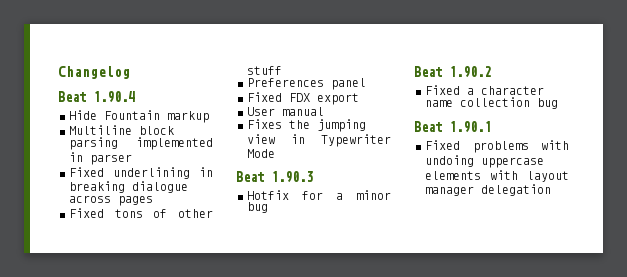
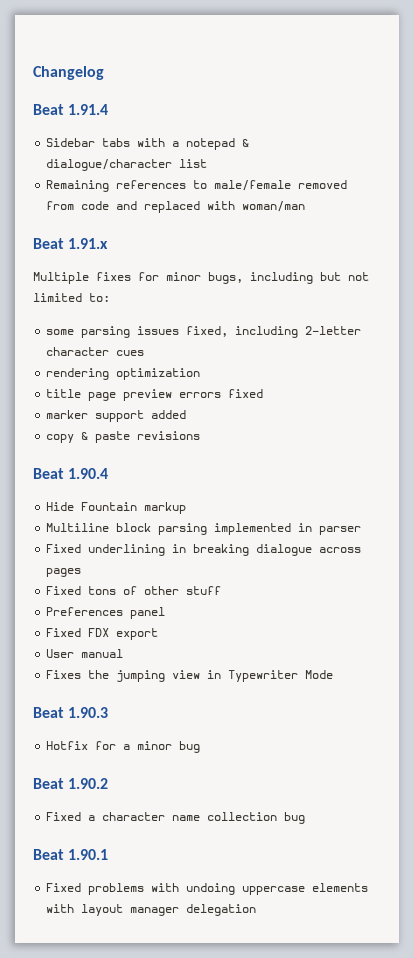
(130, 72) none -> [33,104,109,115] [46,138,250,150] [46,159,208,171] [46,180,348,192] [46,201,306,213] [33,238,109,249] [33,272,369,284] [33,293,110,302] [46,326,362,338] [46,347,145,356] [46,368,201,380] [46,389,264,401] [46,410,187,422] [46,431,201,443] // Beat 1.91.4 // Sidebar tabs with a notepad & dialogue/character list // Remaining references to male/female removed from code and replaced with woman/man // Beat 1.91.x // Multiple fixes for minor bugs, including but not limited to: // some parsing issues fixed, including 2-letter character cues // rendering optimization // title page preview errors fixed // marker support added // copy & paste revisions

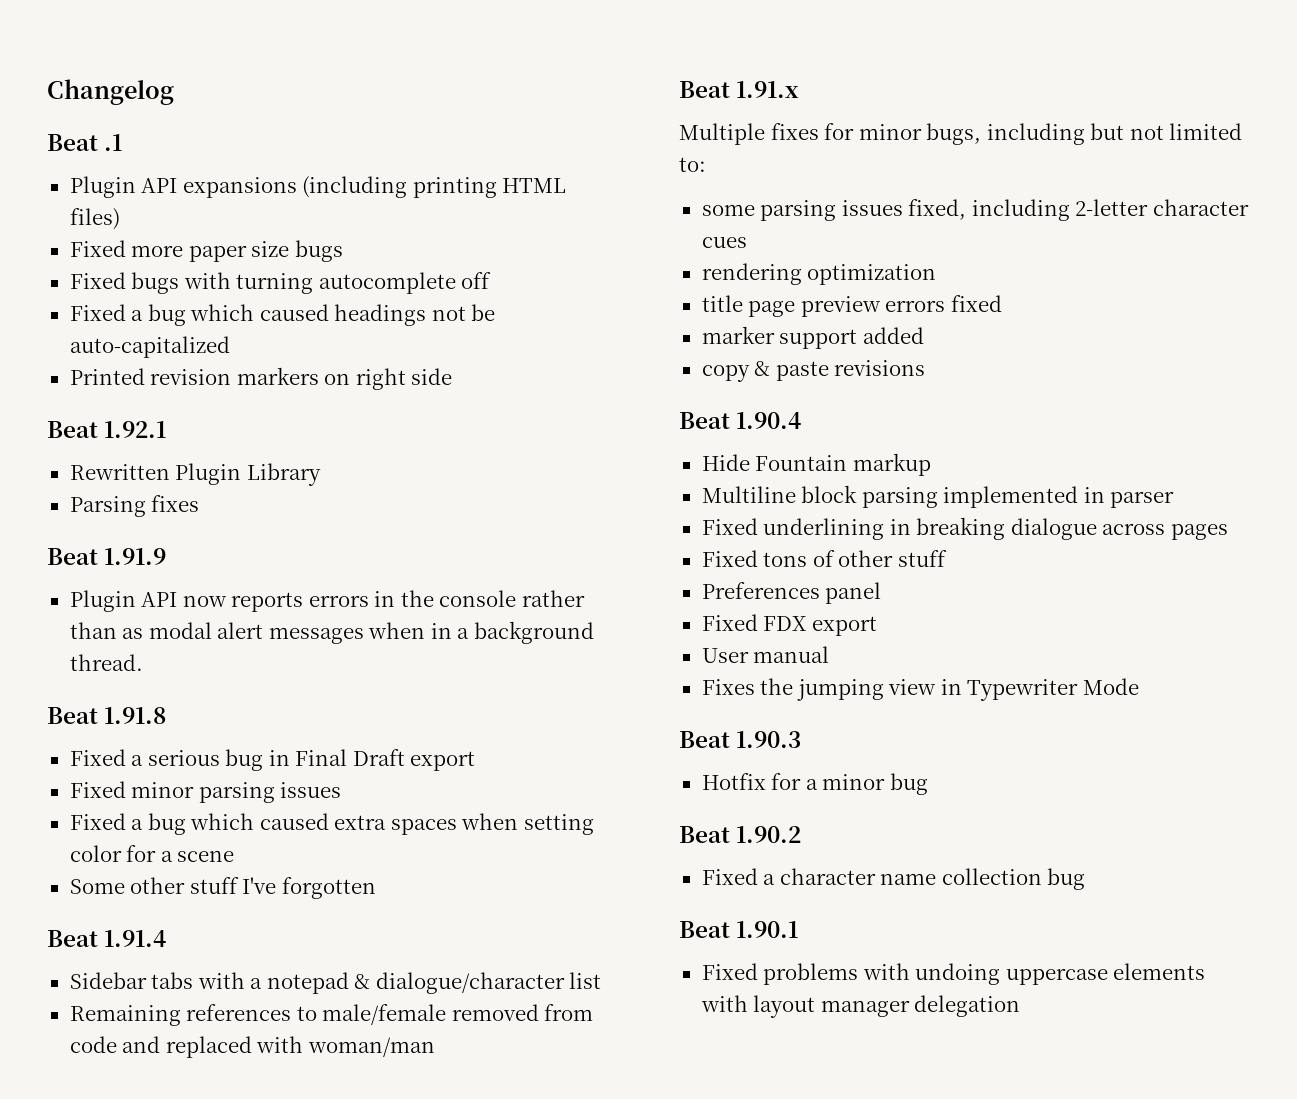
(104, 73) none -> [47,134,123,151] [69,176,567,198] [69,208,120,230] [69,240,343,262] [69,272,492,294] [69,304,496,326] [69,336,230,358] [69,367,453,390] [47,421,167,438] [69,463,321,486] [69,495,200,517] [47,548,167,565] [69,590,585,612] [69,621,594,644] [69,654,143,671] [47,707,167,724] [69,749,476,771] [69,781,342,803] [69,813,594,835] [69,845,235,862] [69,877,376,899] // Beat .1 // Plugin API expansions (including printing HTML files) // Fixed more paper size bugs // Fixed bugs with turning autocomplete off // Fixed a bug which caused headings not be auto-capitalized // Printed revision markers on right side // Beat 1.92.1 // Rewritten Plugin Library // Parsing fixes // Beat 1.91.9 // Plugin API now reports errors in the console rather than as modal alert messages when in a background thread. // Beat 1.91.8 // Fixed a serious bug in Final Draft export // Fixed minor parsing issues // Fixed a bug which caused extra spaces when setting color for a scene // Some other stuff I've forgotten

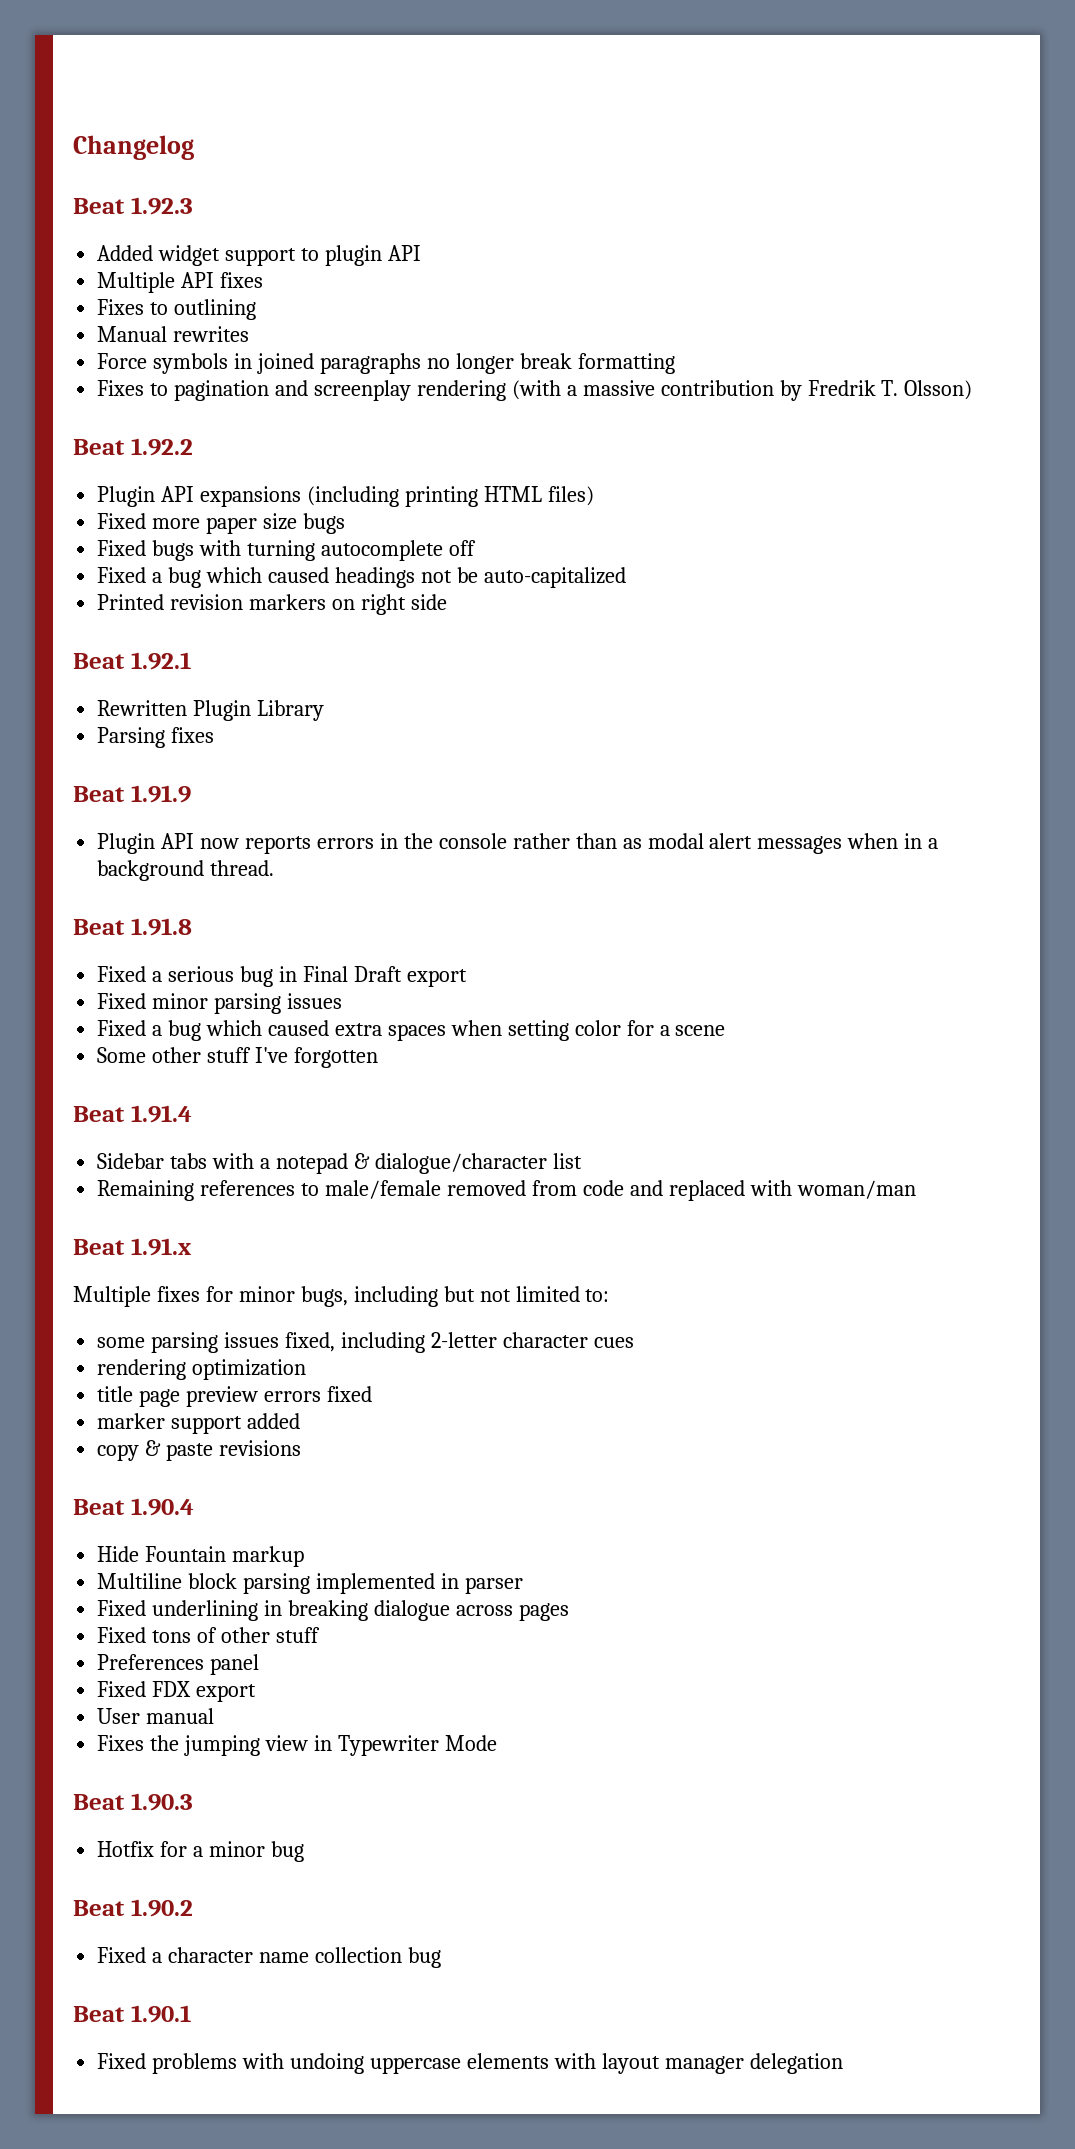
[104,134,123,151] .1 -> [130,197,193,215] [97,245,421,266] [97,272,264,293] [97,299,257,320] [97,326,250,342] [97,353,675,374] [97,380,973,401] [73,438,193,456] 1.92.3 // Added widget support to plugin API // Multiple API fixes // Fixes to outlining // Manual rewrites // Force symbols in joined paragraphs no longer break formatting // Fixes to pagination and screenplay rendering (with a massive contribution by Fredrik T. Olsson) // Beat 1.92.2

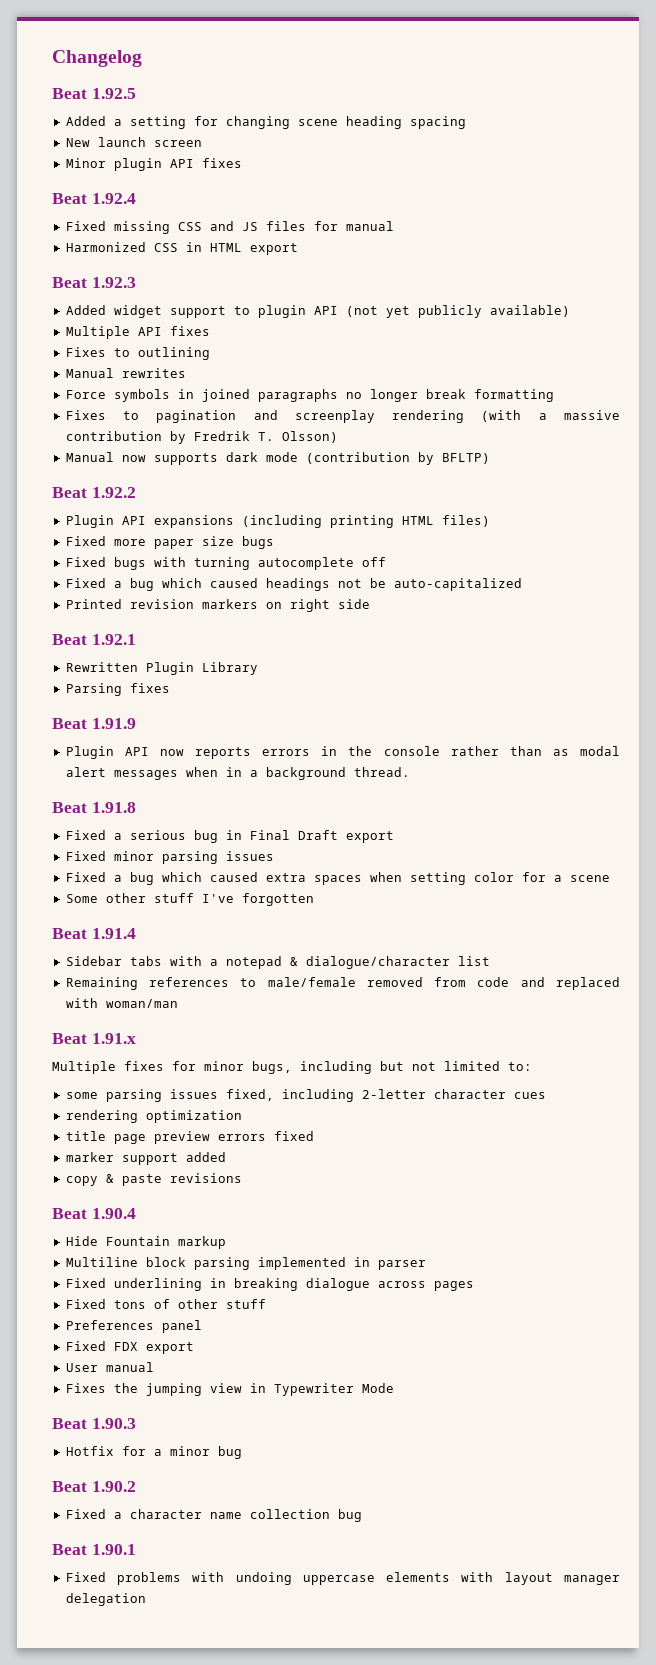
(194, 147) none -> [52,88,136,99] [65,116,466,129] [65,137,202,147] [65,158,242,171] [52,193,136,204] [65,221,394,234] [65,242,298,255] // Beat 1.92.5 // Added a setting for changing scene heading spacing // New launch screen // Minor plugin API fixes // Beat 1.92.4 // Fixed missing CSS and JS files for manual // Harmonized CSS in HTML export
(421, 253) none -> [345,305,570,318] (not yet publicly available)
(973, 390) none -> [65,452,490,465] // Manual now supports dark mode (contribution by BFLTP)

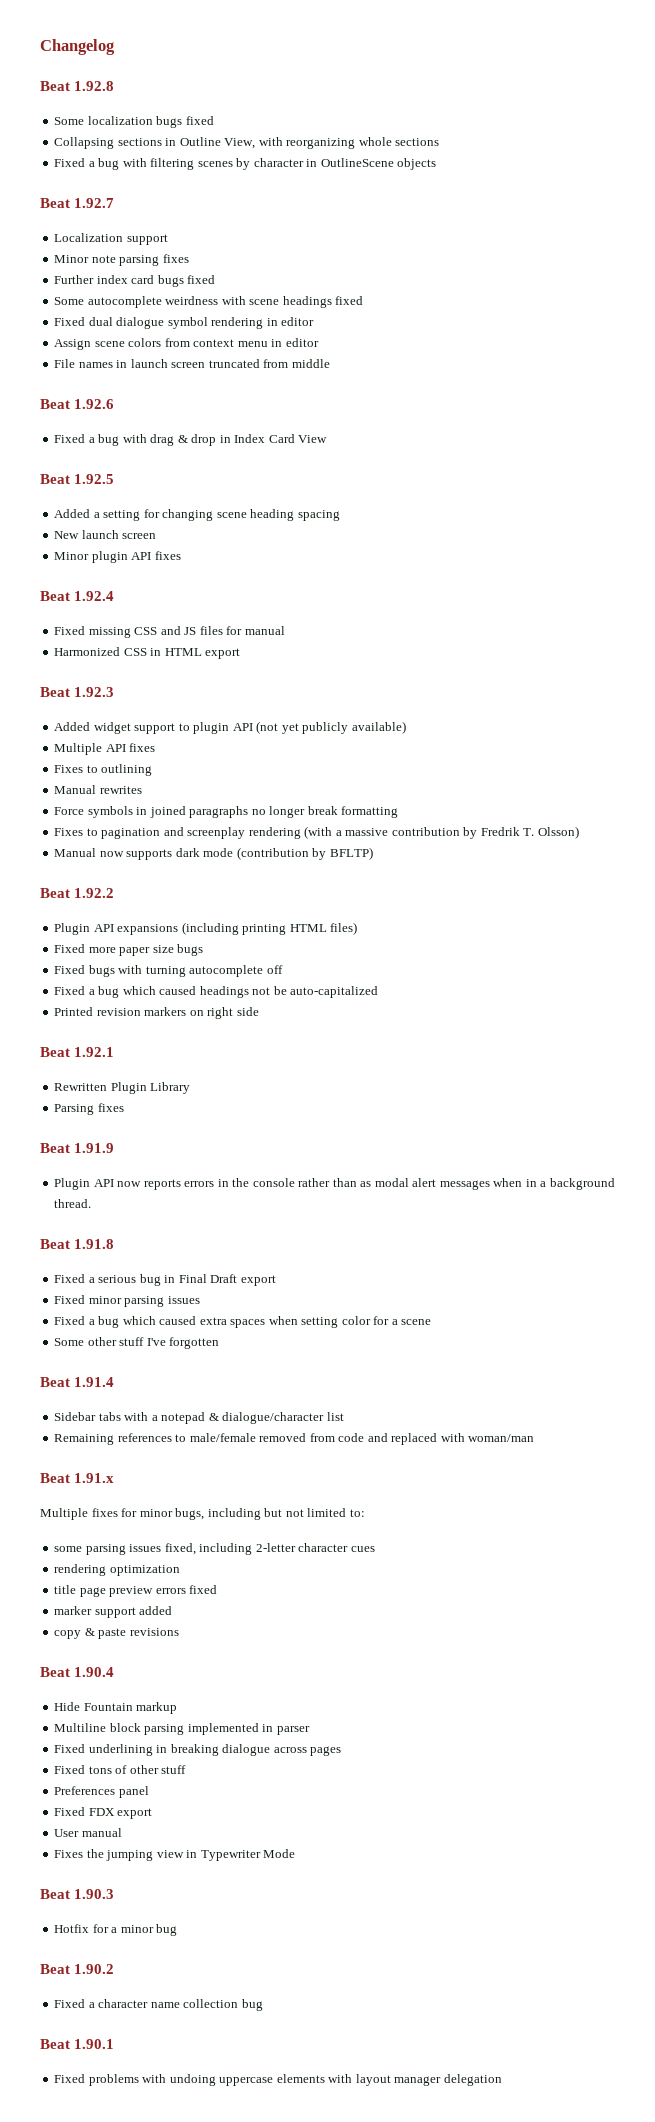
(142, 58) none -> [40,81,115,91] [54,116,214,128] [54,137,440,149] [54,158,437,170] [40,198,115,208] [54,233,168,245] [54,254,189,266] [54,275,216,287] [54,296,364,308] [54,317,315,329] [54,338,319,350] [54,359,330,368] [40,399,115,409] [54,434,328,446] // Beat 1.92.8 // Some localization bugs fixed // Collapsing sections in Outline View, with reorganizing whole sections // Fixed a bug with filtering scenes by character in OutlineScene objects // Beat 1.92.7 // Localization support // Minor note parsing fixes // Further index card bugs fixed // Some autocomplete weirdness with scene headings fixed // Fixed dual dialogue symbol rendering in editor // Assign scene colors from context menu in editor // File names in launch screen truncated from middle // Beat 1.92.6 // Fixed a bug with drag & drop in Index Card View

